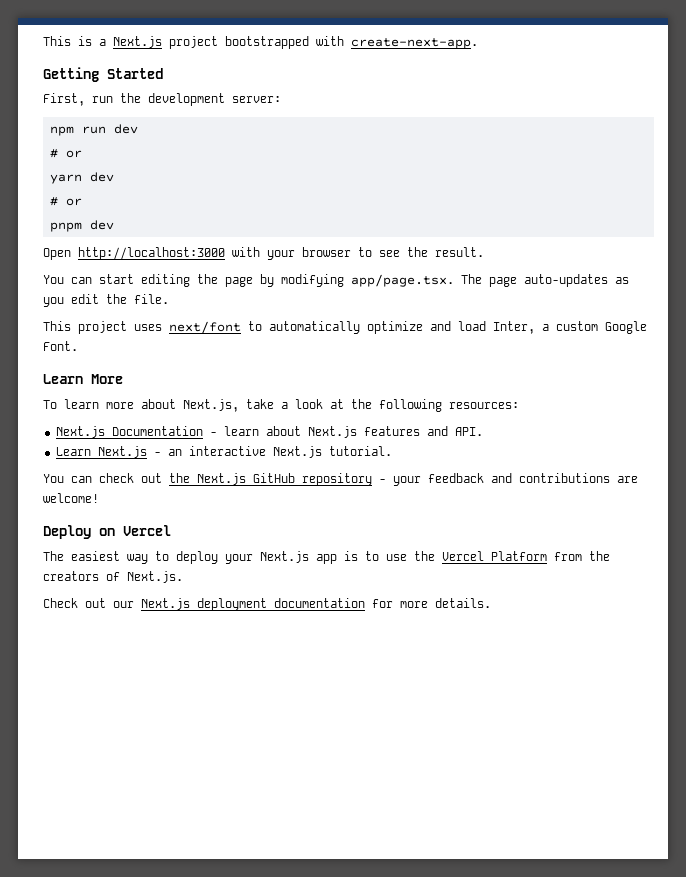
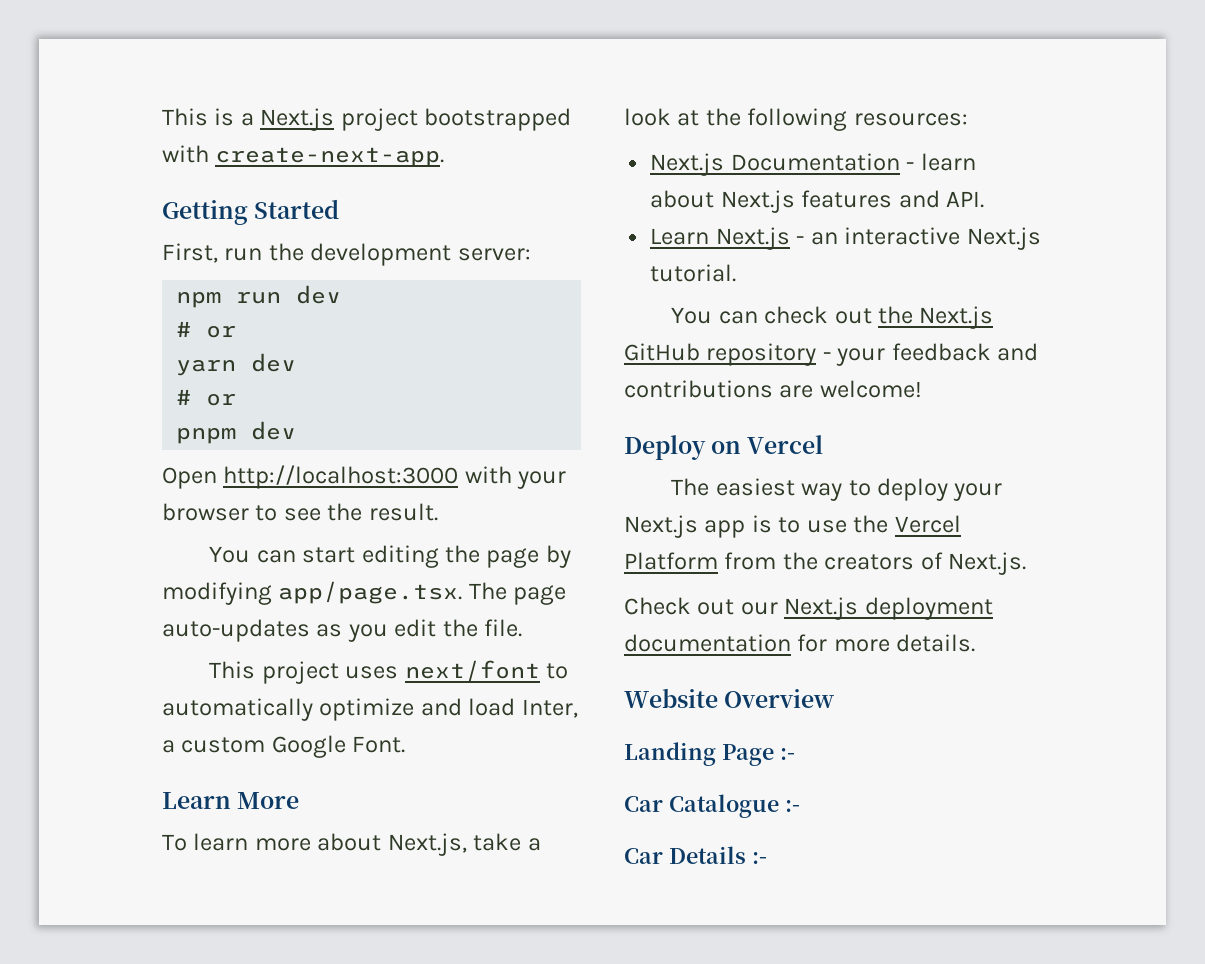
(491, 603) none -> [624,688,835,708] [624,742,795,766] [624,794,800,818] [624,846,767,864] // Website Overview // Landing Page :- // Car Catalogue :- // Car Details :-

